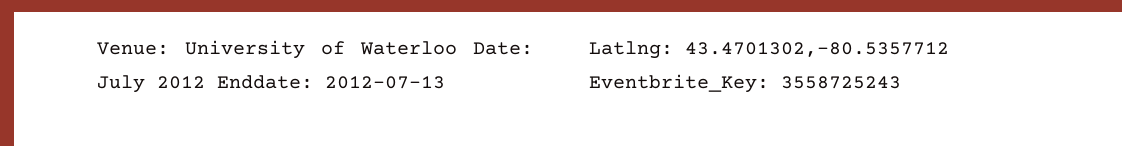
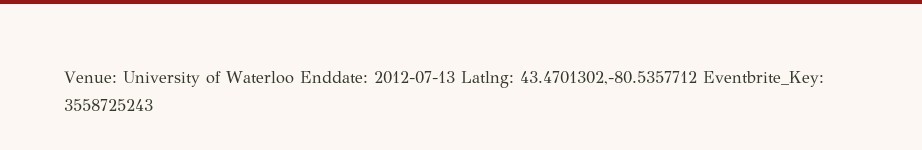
[473,42,533,55] [97,75,205,93] Date: July 2012 -> (294, 77) none

